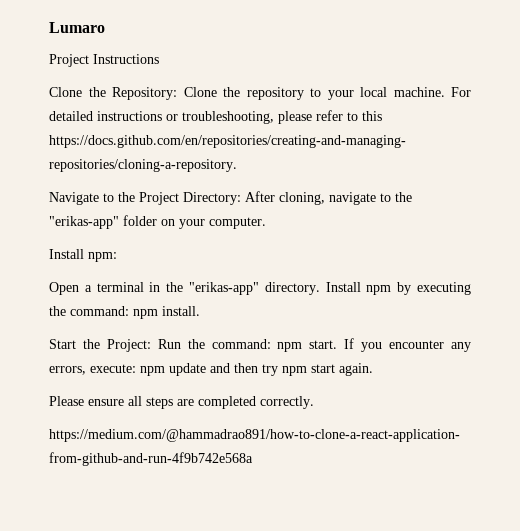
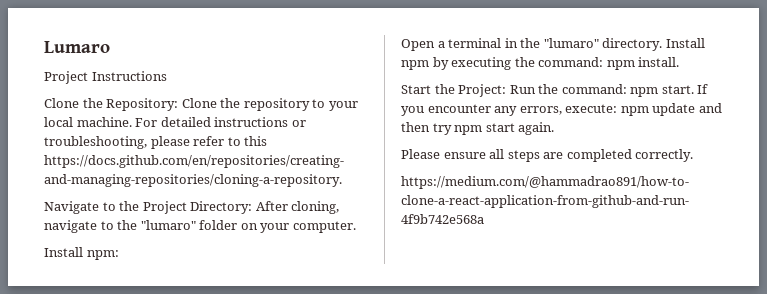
[49,216,119,229] "erikas-app" -> [140,220,196,230] "lumaro"
[189,282,259,295] "erikas-app" -> [543,38,599,48] "lumaro"

